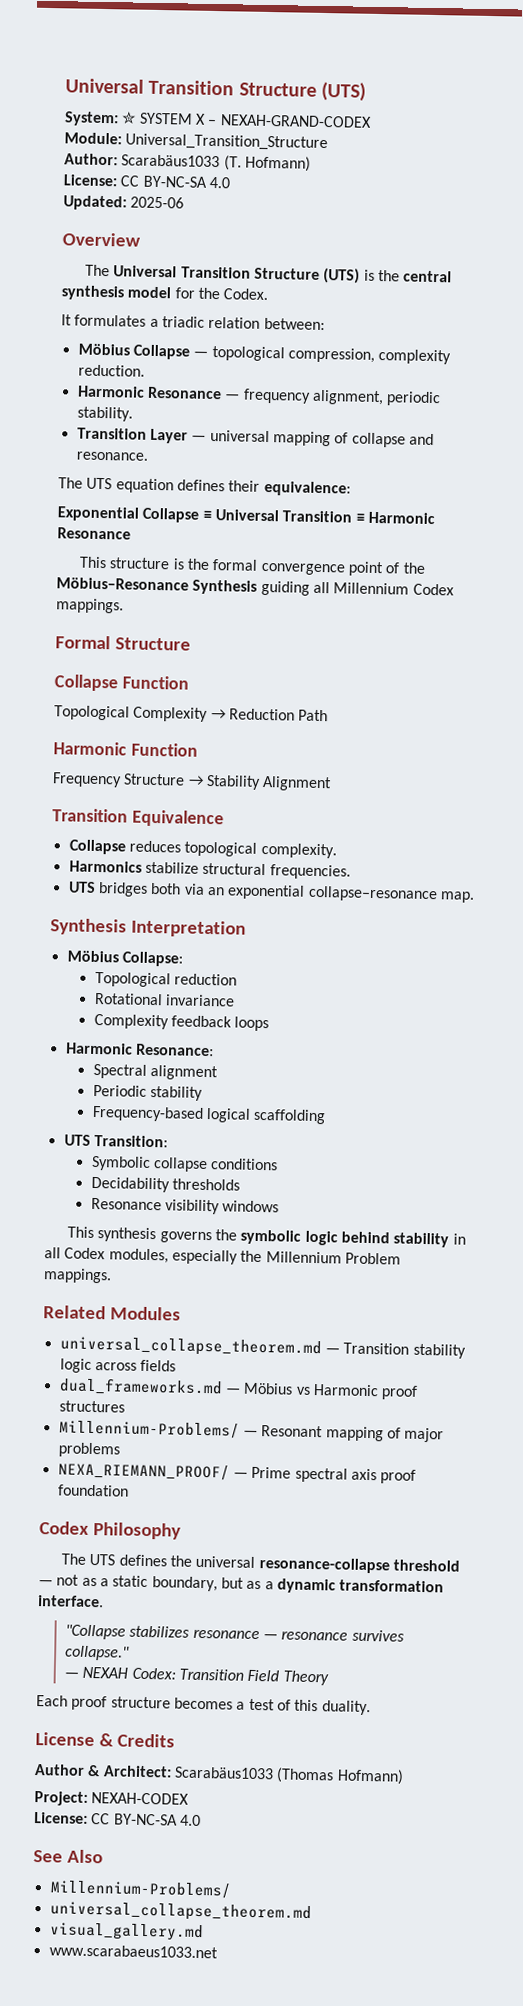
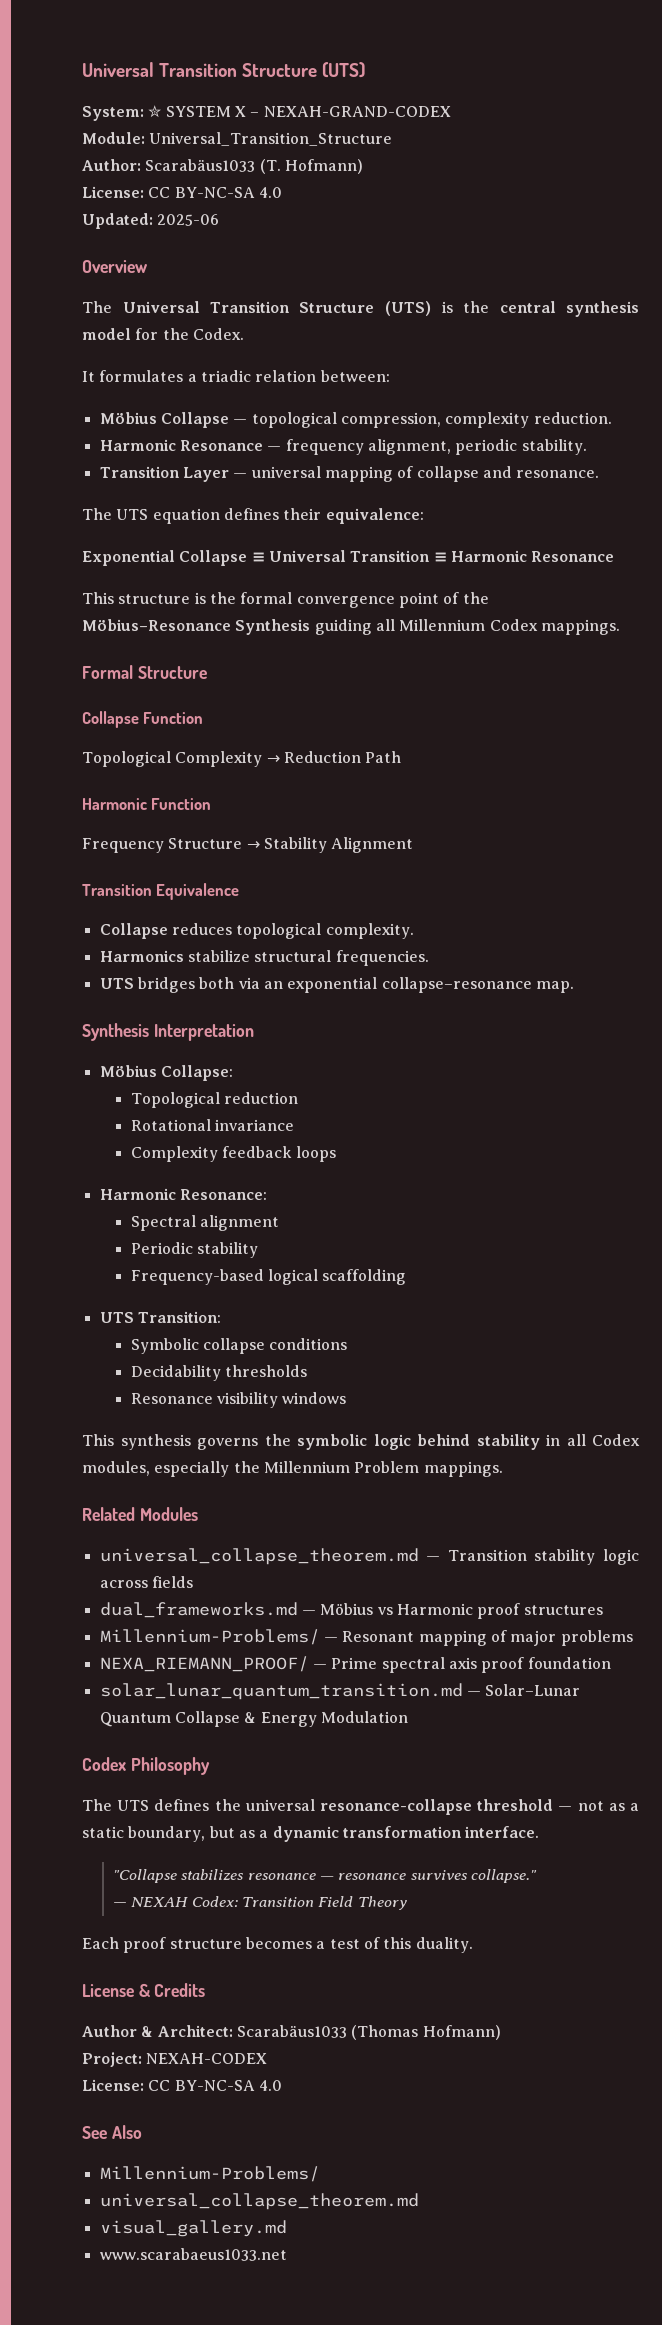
(129, 1490) none -> [99,1683,581,1700] [99,1711,408,1727] // solar_lunar_quantum_transition.md — Solar–Lunar Quantum Collapse & Energy Modulation

